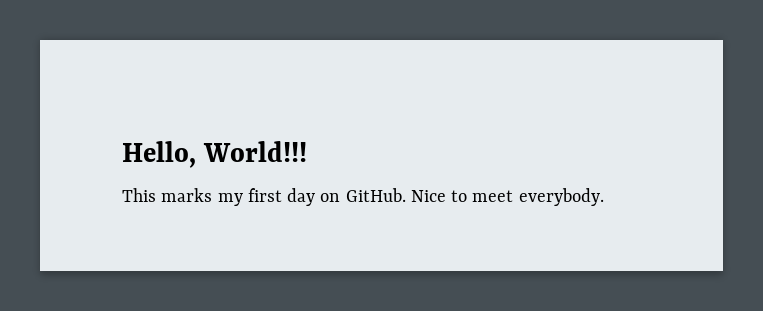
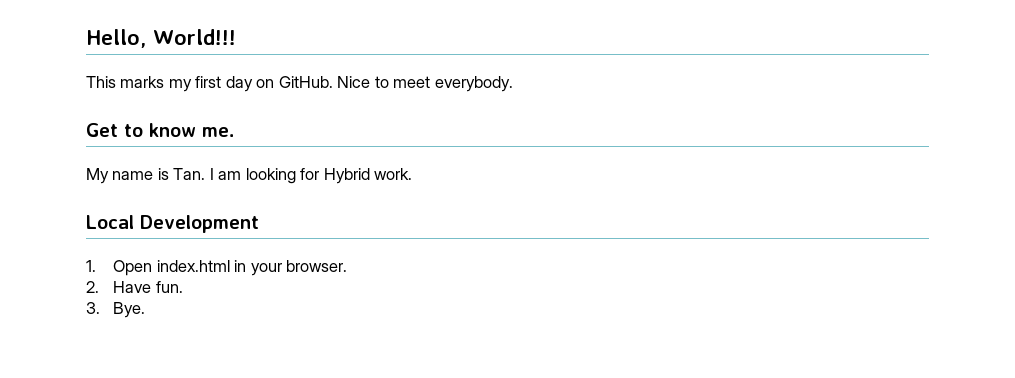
(604, 197) none -> [86,123,235,137] [86,168,413,184] [86,215,259,233] [86,260,348,276] [86,281,183,293] [86,302,146,318] // Get to know me. // My name is Tan. I am looking for Hybrid work. // Local Development // 1. Open index.html in your browser. // 2. Have fun. // 3. Bye.

